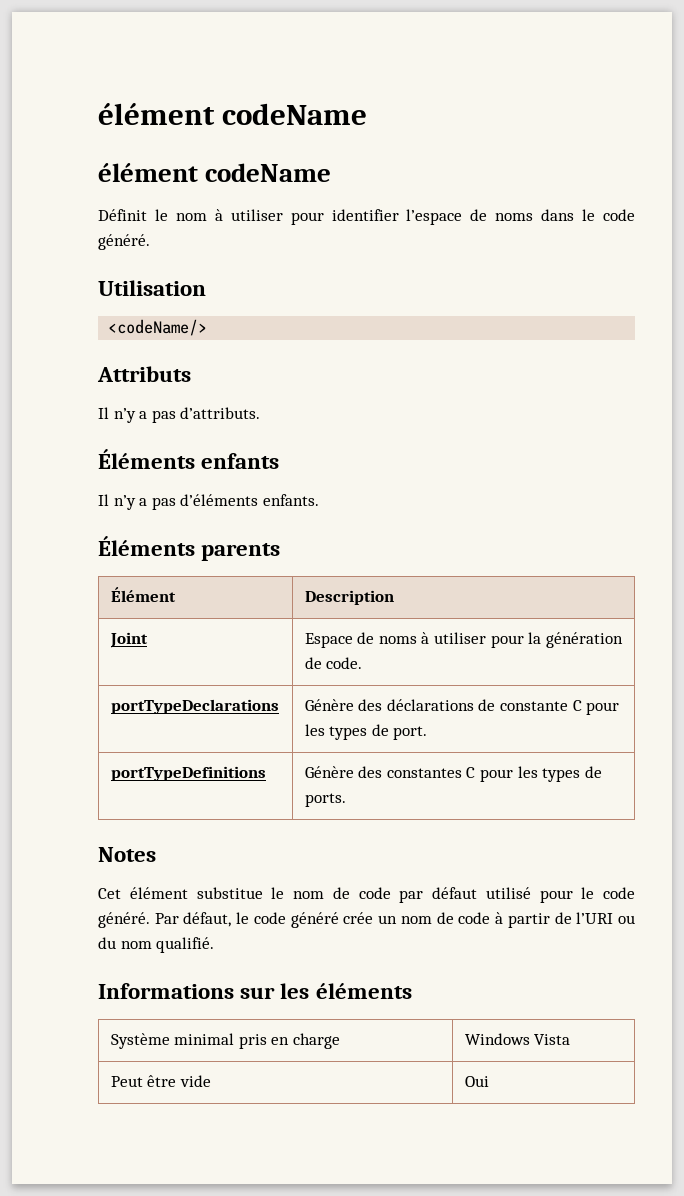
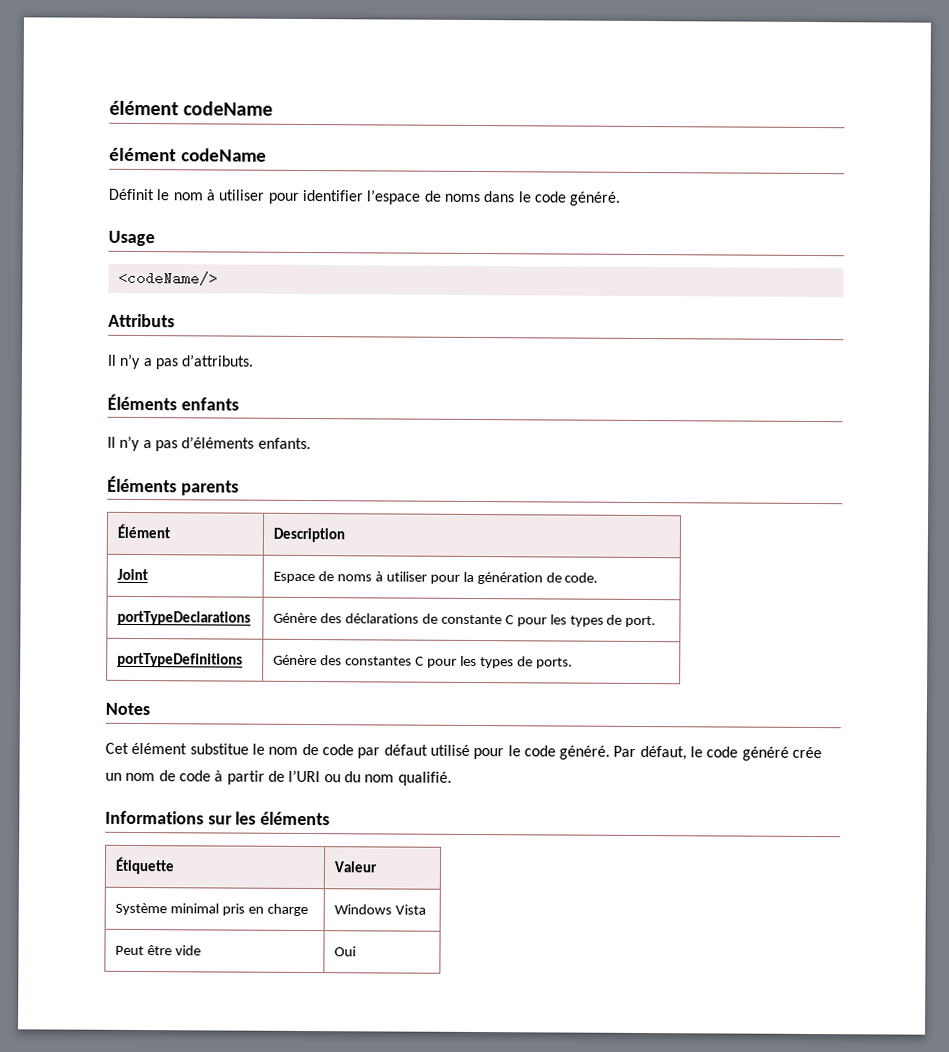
[98,280,206,296] Utilisation -> [108,230,155,247] Usage
(412, 991) none -> [115,856,176,875] [334,861,379,873] // Étiquette | Valeur

